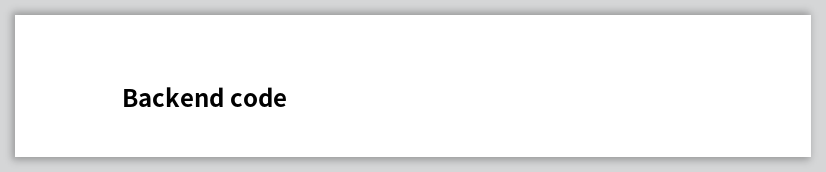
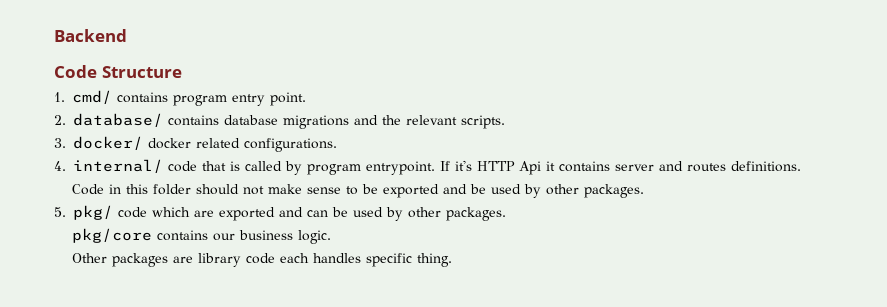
[230,87,288,107] code -> [54,65,182,78] [54,90,307,106] [54,113,505,129] [54,136,337,152] [54,159,801,175] [72,184,645,198] [54,205,506,221] [72,228,332,244] [72,253,453,267] // Code Structure // 1. cmd/ contains program entry point. // 2. database/ contains database migrations and the relevant scripts. // 3. docker/ docker related configurations. // 4. internal/ code that is called by program entrypoint. If it's HTTP Api it contains server and routes definitions. // Code in this folder should not make sense to be exported and be used by other packages. // 5. pkg/ code which are exported and can be used by other packages. // pkg/core contains our business logic. // Other packages are library code each handles specific thing.

